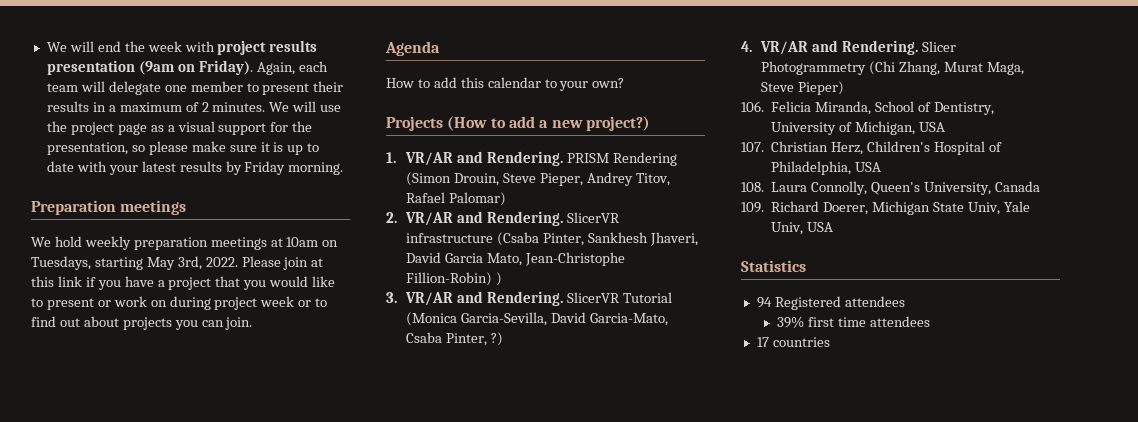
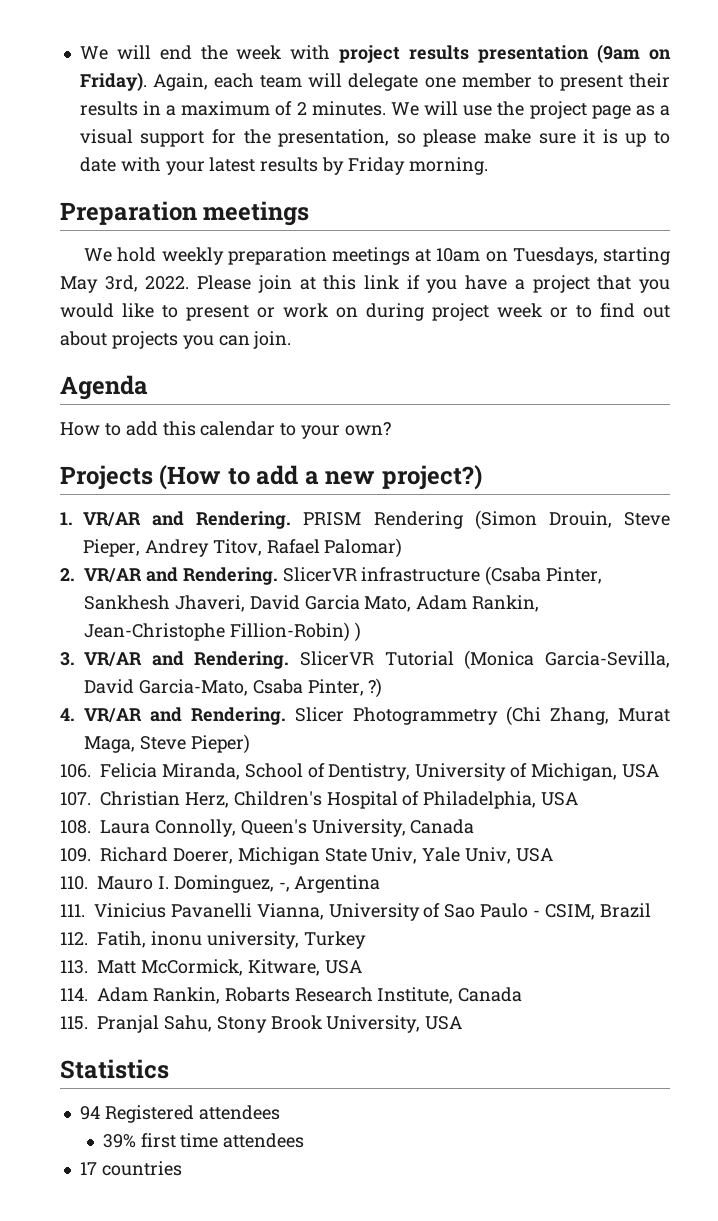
(523, 259) none -> [416,595,540,612] Adam Rankin,
(834, 227) none -> [60,875,381,893] [60,903,651,921] [60,931,366,949] [60,959,362,976] [60,987,523,1004] [60,1015,463,1033] // 110. Mauro I. Dominguez, -, Argentina // 111. Vinicius Pavanelli Vianna, University of Sao Paulo - CSIM, Brazil // 112. Fatih, inonu university, Turkey // 113. Matt McCormick, Kitware, USA // 114. Adam Rankin, Robarts Research Institute, Canada // 115. Pranjal Sahu, Stony Brook University, USA

